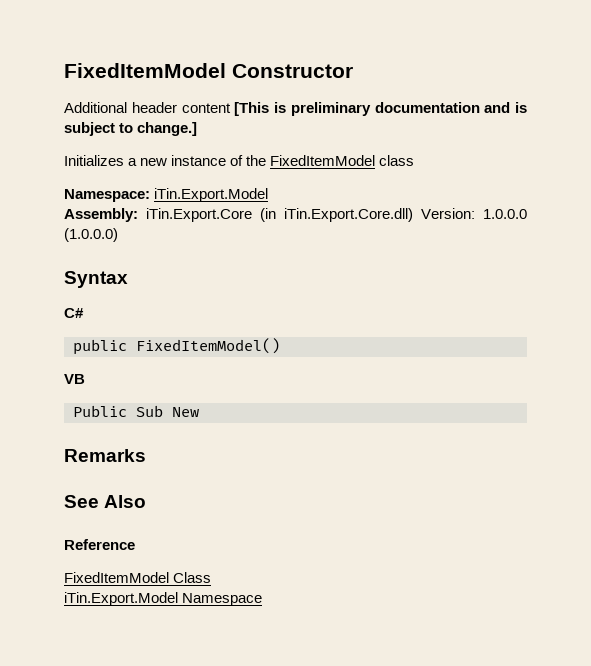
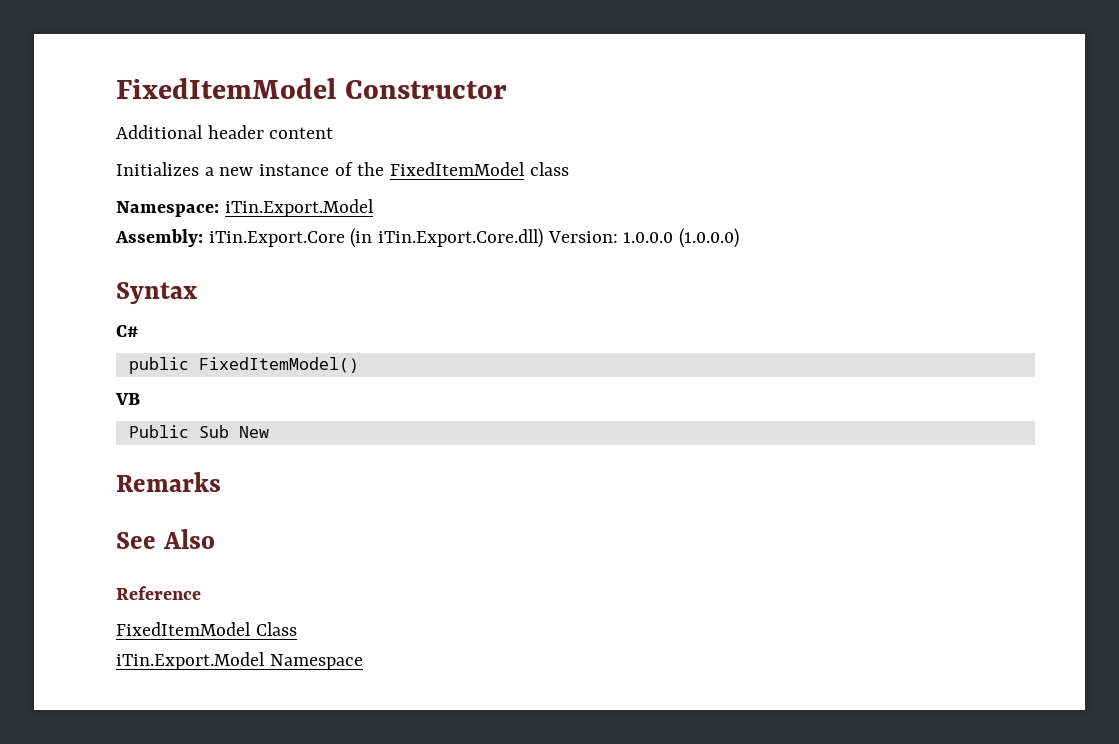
[234,102,527,116] [64,122,198,136] [This is preliminary documentation and is subject to change.] -> (334, 133) none

